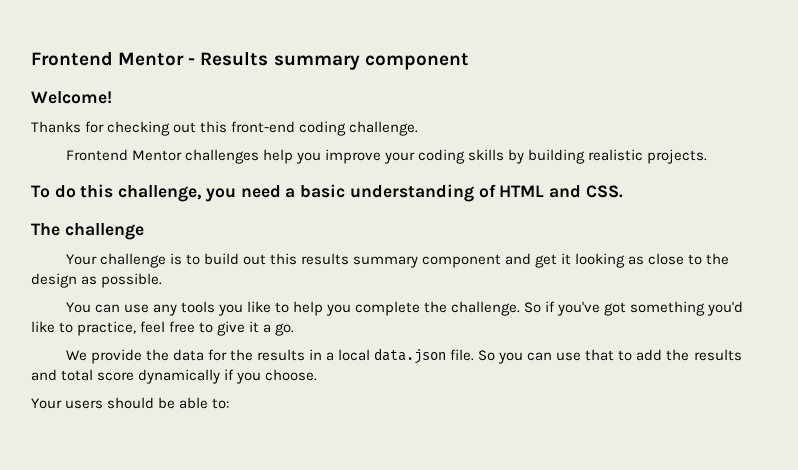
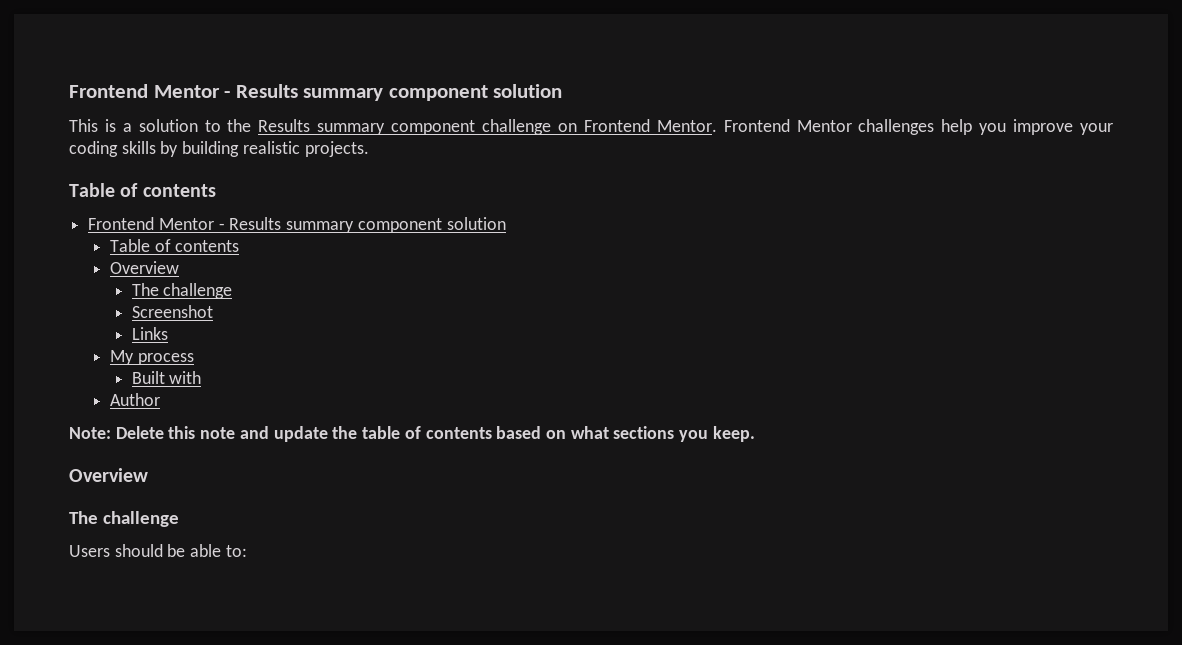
[31,51,469,70] [31,91,112,104] [31,121,419,136] Frontend Mentor - Results summary component // Welcome! // Thanks for checking out this front-end coding challenge. // -> [69,84,563,101] [69,119,717,135] Frontend Mentor - Results summary component solution // This is a solution to the Results summary component challenge on Frontend Mentor.
[31,184,623,202] [31,223,144,240] [65,253,730,268] [31,273,163,288] [65,301,744,316] [31,321,295,336] [65,348,742,364] [31,369,318,384] [31,398,104,409] To do this challenge, you need a basic understanding of HTML and CSS. // The challenge // Your challenge is to build out this results summary component and get it looking as close to the design as possible. // You can use any tools you like to help you complete the challenge. So if you've got something you'd like to practice, feel free to give it a go. // We provide the data for the results in a local data.json file. So you can use that to add the results and total score dynamically if you choose. // Your users -> [69,183,216,197] [88,217,506,233] [109,239,240,252] [109,261,179,274] [131,283,233,299] [131,305,213,318] [131,327,168,340] [109,350,194,365] [131,371,202,384] [109,393,160,406] [69,426,755,442] [69,468,148,482] [69,511,179,527] [69,545,110,557] Table of contents // Frontend Mentor - Results summary component solution // Table of contents // Overview // The challenge // Screenshot // Links // My process // Built with // Author // Note: Delete this note and update the table of contents based on what sections you keep. // Overview // The challenge // Users

